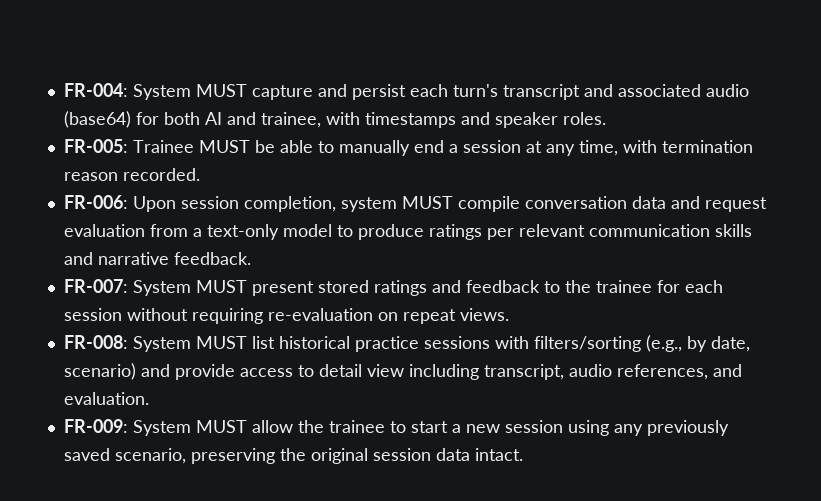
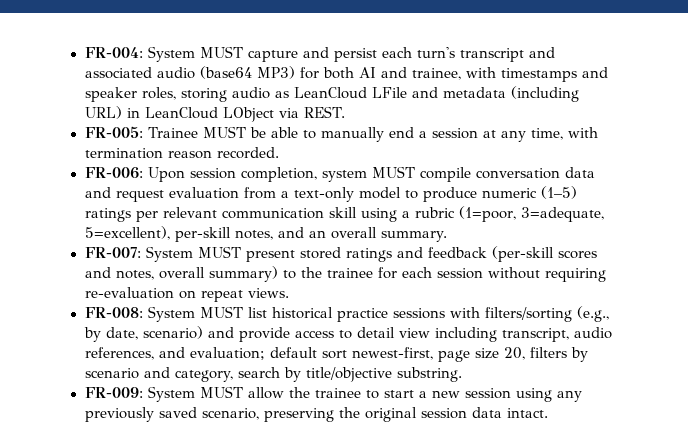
[63,111,131,128] (base64) -> [199,66,295,79] (base64 MP3)
[562,112,606,125] roles. -> [141,86,579,102] [84,106,346,122] roles, storing audio as LeanCloud LFile and metadata (including URL) in LeanCloud LObject via REST.
(424, 232) none -> [481,186,577,199] numeric (1–5)
[714,224,752,237] [63,252,251,265] skills and narrative feedback. -> [328,206,604,222] [84,226,448,242] skill using a rubric (1=poor, 3=adequate, 5=excellent), per-skill notes, and an overall summary.
(540, 286) none -> [491,246,597,262] [84,266,278,282] (per-skill scores and notes, overall summary)
[63,392,149,405] evaluation. -> [189,347,588,362] [84,367,463,382] evaluation; default sort newest-first, page size 20, filters by scenario and category, search by title/objective substring.

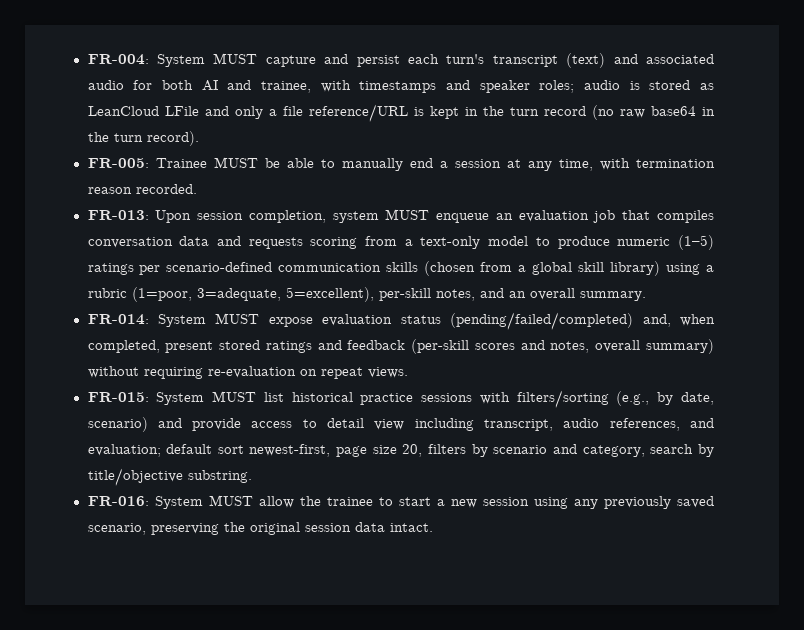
(524, 55) none -> [566,53,606,68] (text)
[199,66,295,79] (base64 MP3) -> (124, 85) none
[141,86,579,102] [84,106,346,122] roles, storing audio as LeanCloud LFile and metadata (including URL) in LeanCloud LObject via REST. -> [539,80,715,93] [87,104,715,122] [87,131,199,146] roles; audio is stored as LeanCloud LFile and only a file reference/URL is kept in the turn record (no raw base64 in the turn record).
[84,167,143,179] FR-006: -> [87,210,149,220] FR-013:
[419,167,471,182] compile -> [436,210,714,223] enqueue an evaluation job that compiles
[115,187,239,202] request evaluation -> [248,237,358,249] requests scoring
[162,207,357,219] relevant communication skill -> [166,261,661,276] scenario-defined communication skills (chosen from a global skill library)
[84,246,241,262] FR-007: System MUST -> [87,312,715,330] [87,340,160,353] FR-014: System MUST expose evaluation status (pending/failed/completed) and, when completed,
[282,267,483,279] to the trainee for each session -> (714, 346) none
[84,307,143,318] FR-008: -> [87,392,149,402] FR-015:
[84,387,143,398] FR-009: -> [87,496,149,506] FR-016:

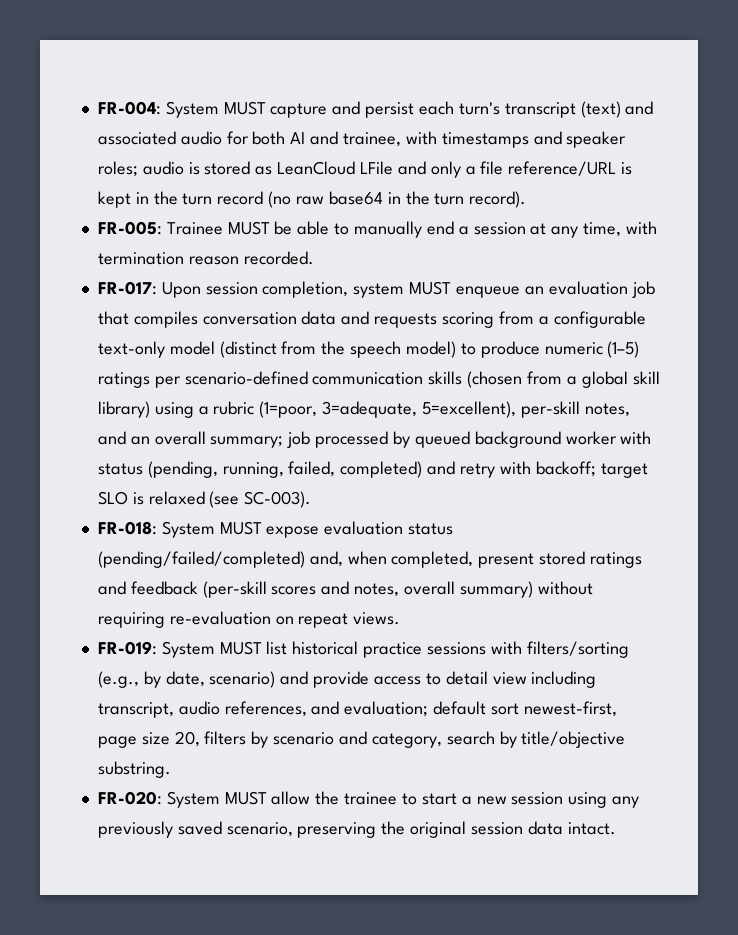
[87,210,149,220] FR-013: -> [97,281,157,295] FR-017:
(413, 242) none -> [553,311,646,328] configurable
(529, 241) none -> [219,341,456,358] (distinct from the speech model)
[579,291,646,301] [87,314,149,325] summary. // FR-014: -> [210,431,652,448] [97,461,648,478] [97,491,312,508] [97,521,157,535] summary; job processed by queued background worker with status (pending, running, failed, completed) and retry with backoff; target SLO is relaxed (see SC-003). // FR-018:
[87,392,149,402] FR-015: -> [97,641,157,655] FR-019:
[87,496,149,506] FR-016: -> [97,791,162,805] FR-020:

